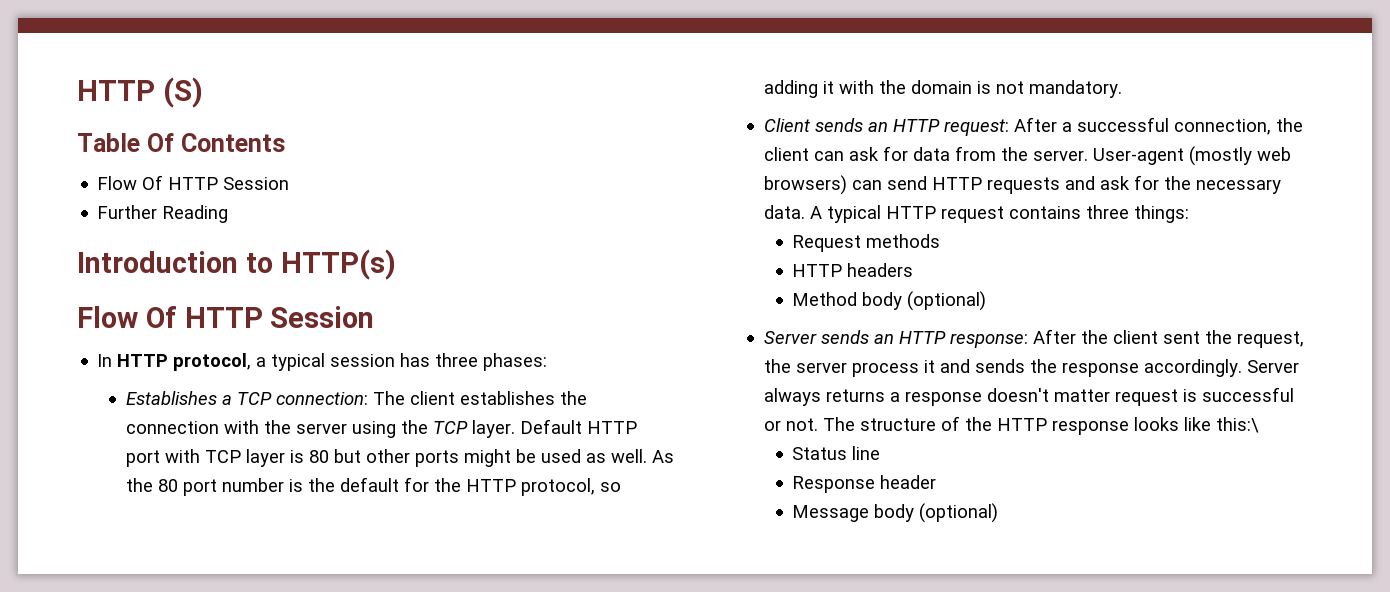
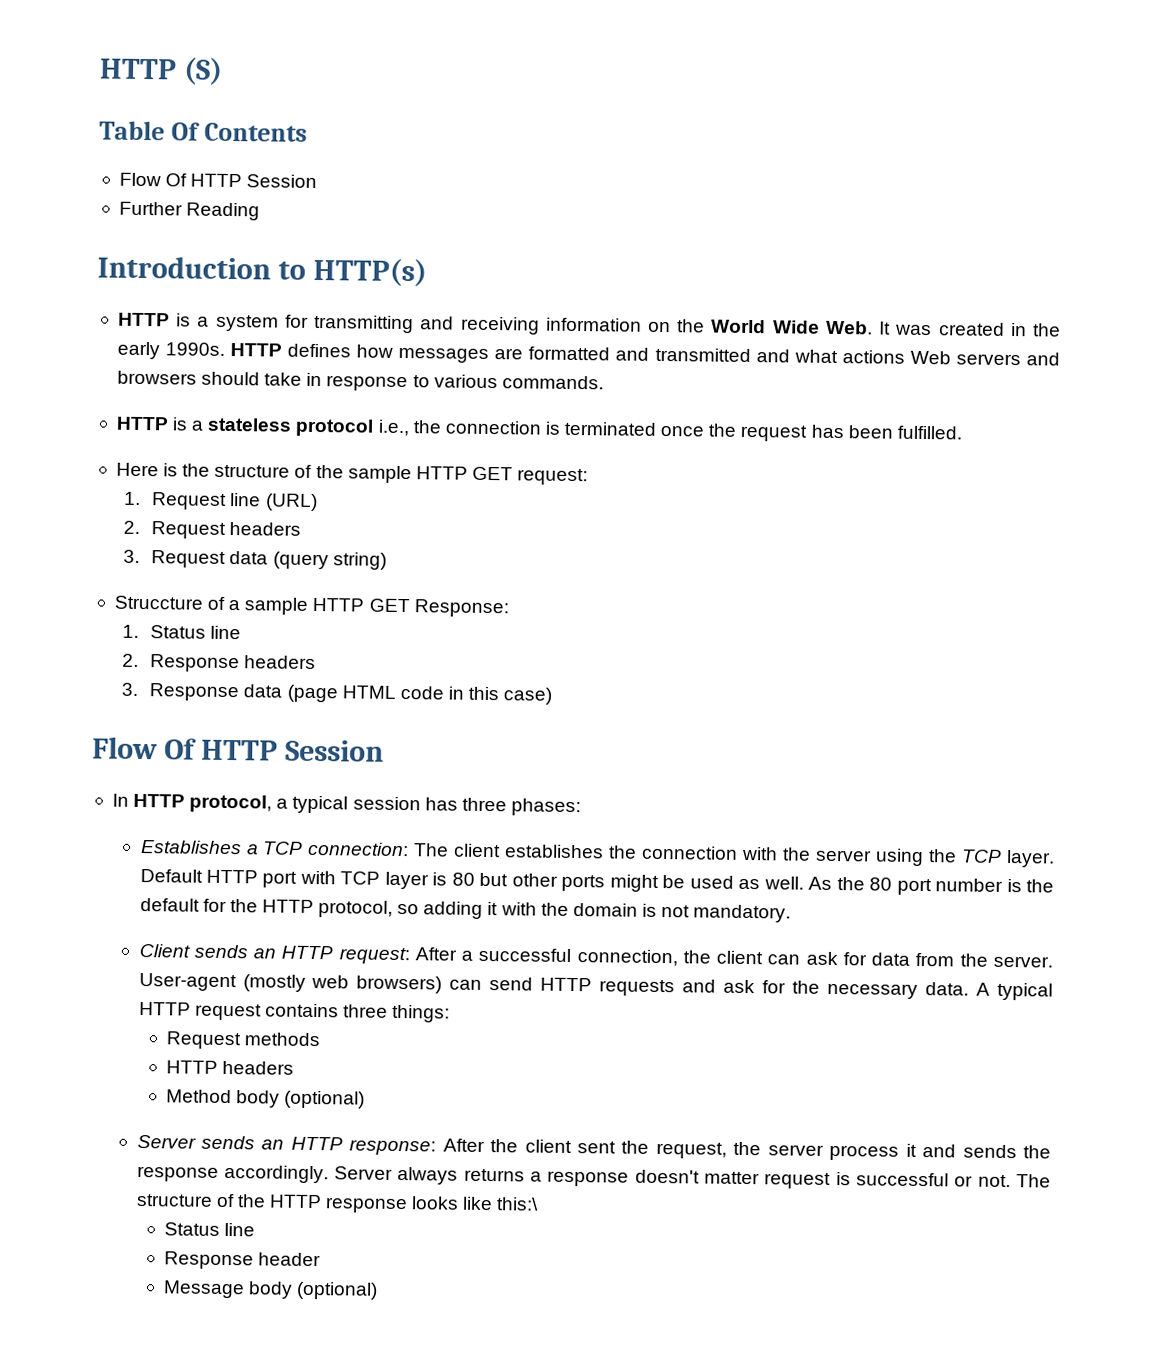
(396, 264) none -> [117,312,1061,337] [116,341,1061,366] [116,370,604,392] [115,416,962,442] [115,462,589,486] [123,491,318,512] [122,520,302,539] [122,549,387,570] [113,595,509,618] [121,624,242,640] [121,653,317,673] [120,682,553,705] // HTTP is a system for transmitting and receiving information on the World Wide Web. It was created in the early 1990s. HTTP defines how messages are formatted and transmitted and what actions Web servers and browsers should take in response to various commands. // HTTP is a stateless protocol i.e., the connection is terminated once the request has been fulfilled. // Here is the structure of the sample HTTP GET request: // 1. Request line (URL) // 2. Request headers // 3. Request data (query string) // Struccture of a sample HTTP GET Response: // 1. Status line // 2. Response headers // 3. Response data (page HTML code in this case)

